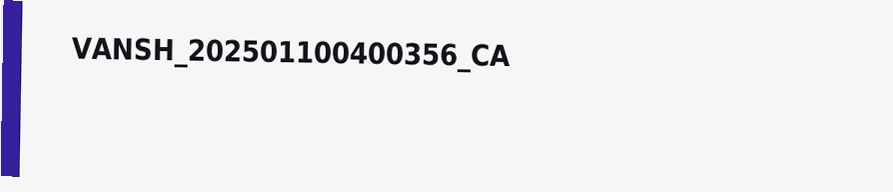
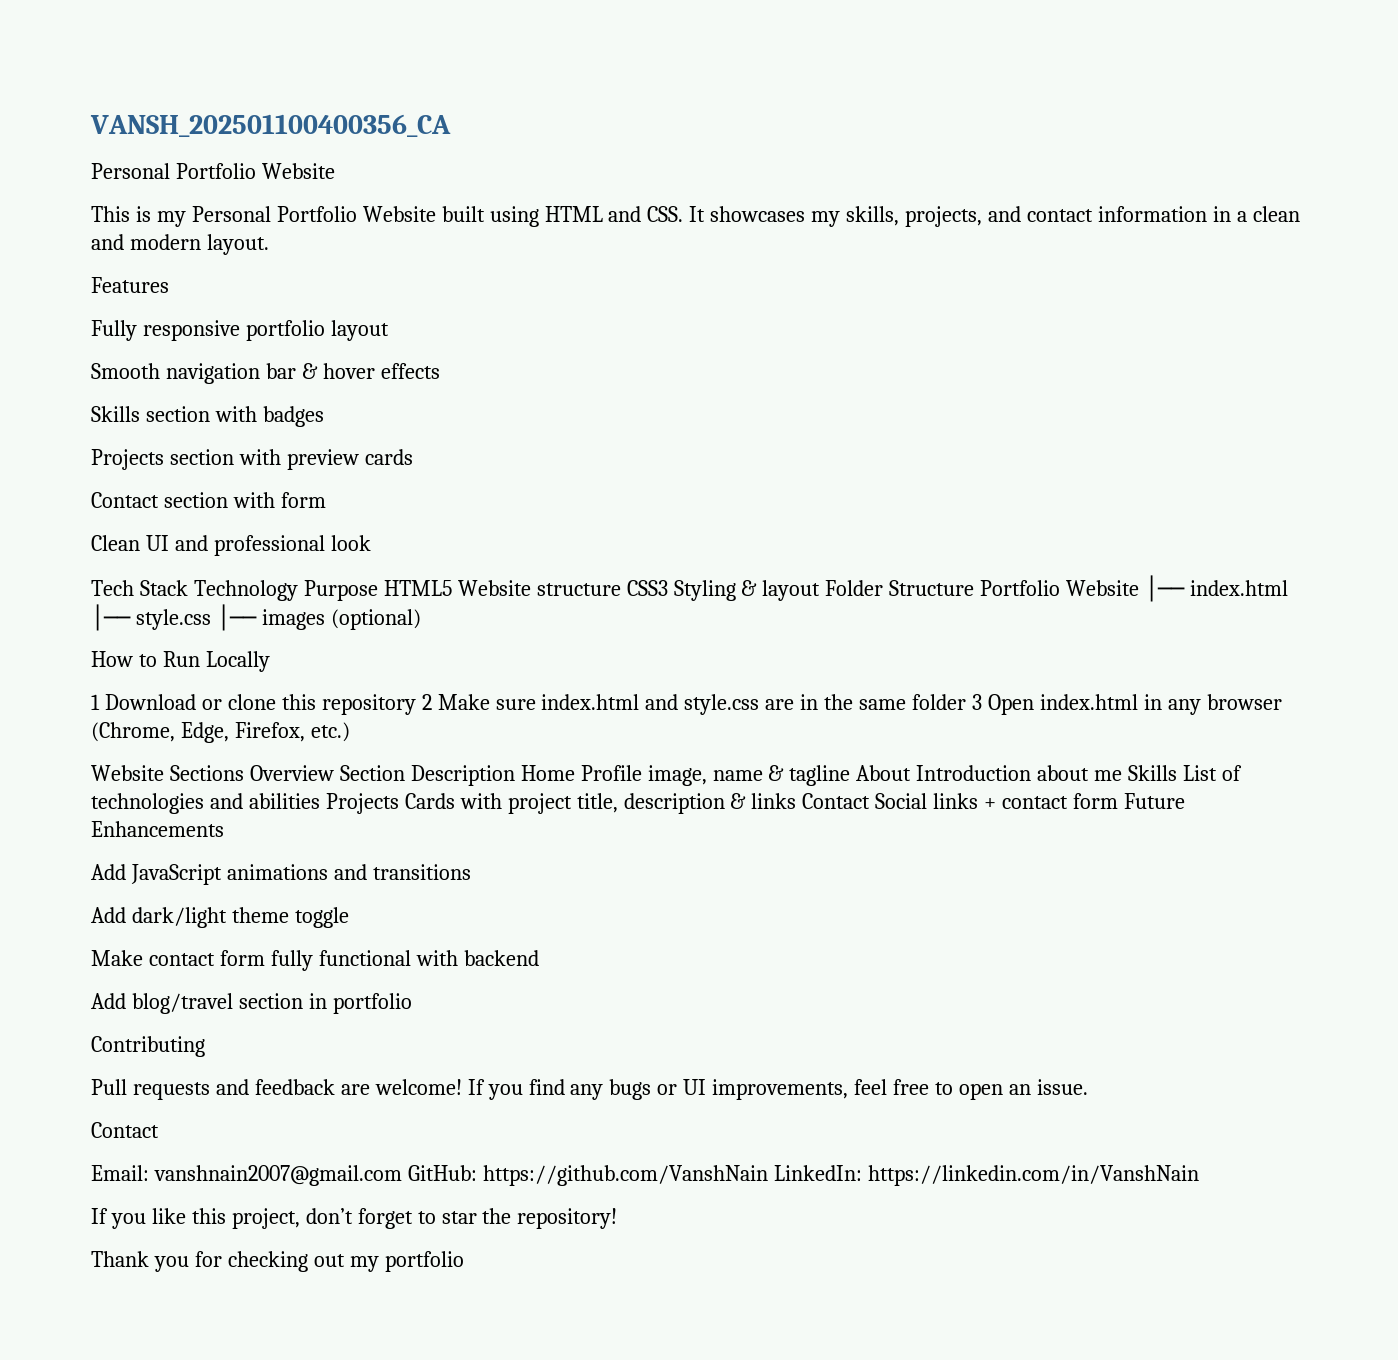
(511, 55) none -> [91,163,335,179] [91,206,1300,227] [91,234,269,255] [91,277,169,293] [91,320,389,341] [91,363,440,384] [91,406,324,427] [91,449,413,470] [91,492,326,508] [91,535,371,556] [91,575,1289,602] [91,604,421,631] [91,651,270,672] [91,694,1282,715] [91,722,350,743] [91,765,1242,786] [91,793,1185,814] [91,821,224,837] [91,864,471,885] [91,907,349,928] [91,950,539,971] [91,993,412,1014] [91,1036,205,1057] [91,1079,1088,1100] [91,1122,159,1138] [91,1165,1199,1186] [91,1208,618,1229] [91,1251,464,1272] // Personal Portfolio Website // This is my Personal Portfolio Website built using HTML and CSS. It showcases my skills, projects, and contact information in a clean and modern layout. // Features // Fully responsive portfolio layout // Smooth navigation bar & hover effects // Skills section with badges // Projects section with preview cards // Contact section with form // Clean UI and professional look // Tech Stack Technology Purpose HTML5 Website structure CSS3 Styling & layout Folder Structure Portfolio Website │── index.html │── style.css │── images (optional) // How to Run Locally // 1 Download or clone this repository 2 Make sure index.html and style.css are in the same folder 3 Open index.html in any browser (Chrome, Edge, Firefox, etc.) // Website Sections Overview Section Description Home Profile image, name & tagline About Introduction about me Skills List of technologies and abilities Projects Cards with project title, description & links Contact Social links + contact form Future Enhancements // Add JavaScript animations and transitions // Add dark/light theme toggle // Make contact form fully functional with backend // Add blog/travel section in portfolio // Contributing // Pull requests and feedback are welcome! If you find any bugs or UI improvements, feel free to open an issue. // Contact // Email: vanshnain2007@gmail.com GitHub: https://github.com/VanshNain LinkedIn: https://linkedin.com/in/VanshNain // If you like this project, don’t forget to star the repository! // Thank you for checking out my portfolio

